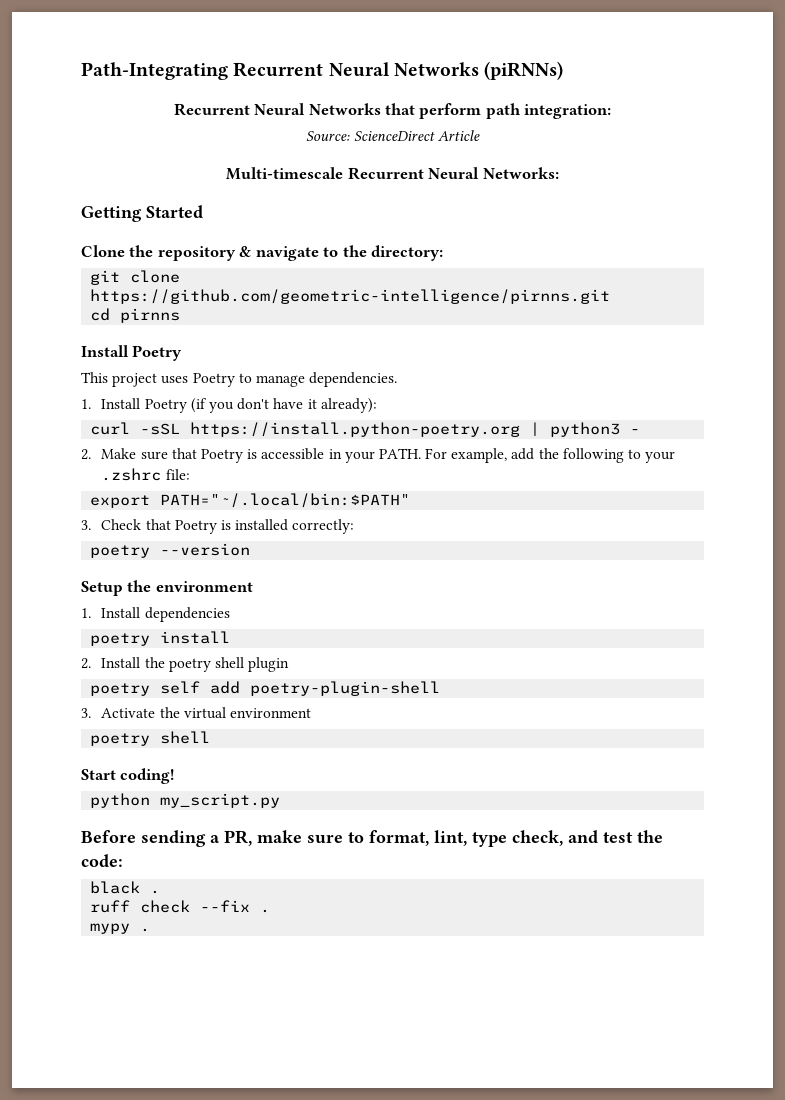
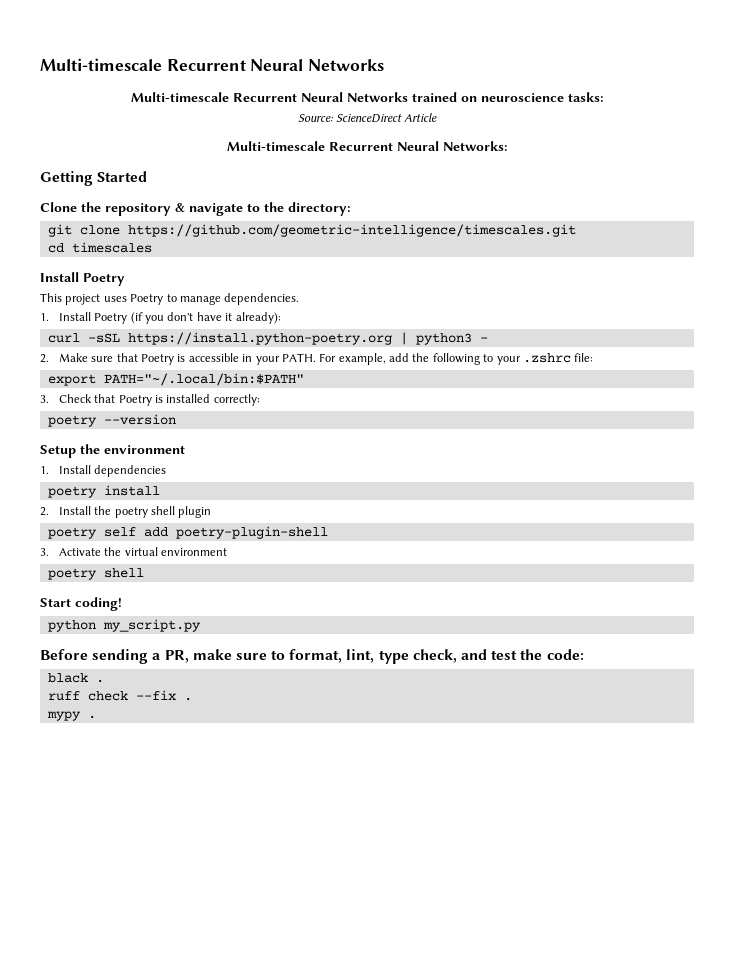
[81,61,564,80] [173,103,612,119] Path-Integrating Recurrent Neural Networks (piRNNs) // Recurrent Neural Networks that perform path integration: -> [40,58,385,71] [130,92,604,102] Multi-timescale Recurrent Neural Networks // Multi-timescale Recurrent Neural Networks trained on neuroscience tasks:
[90,289,611,304] https://github.com/geometric-intelligence/pirnns.git -> [127,224,576,237] https://github.com/geometric-intelligence/timescales.git
[120,308,181,323] pirnns -> [71,242,152,253] timescales

